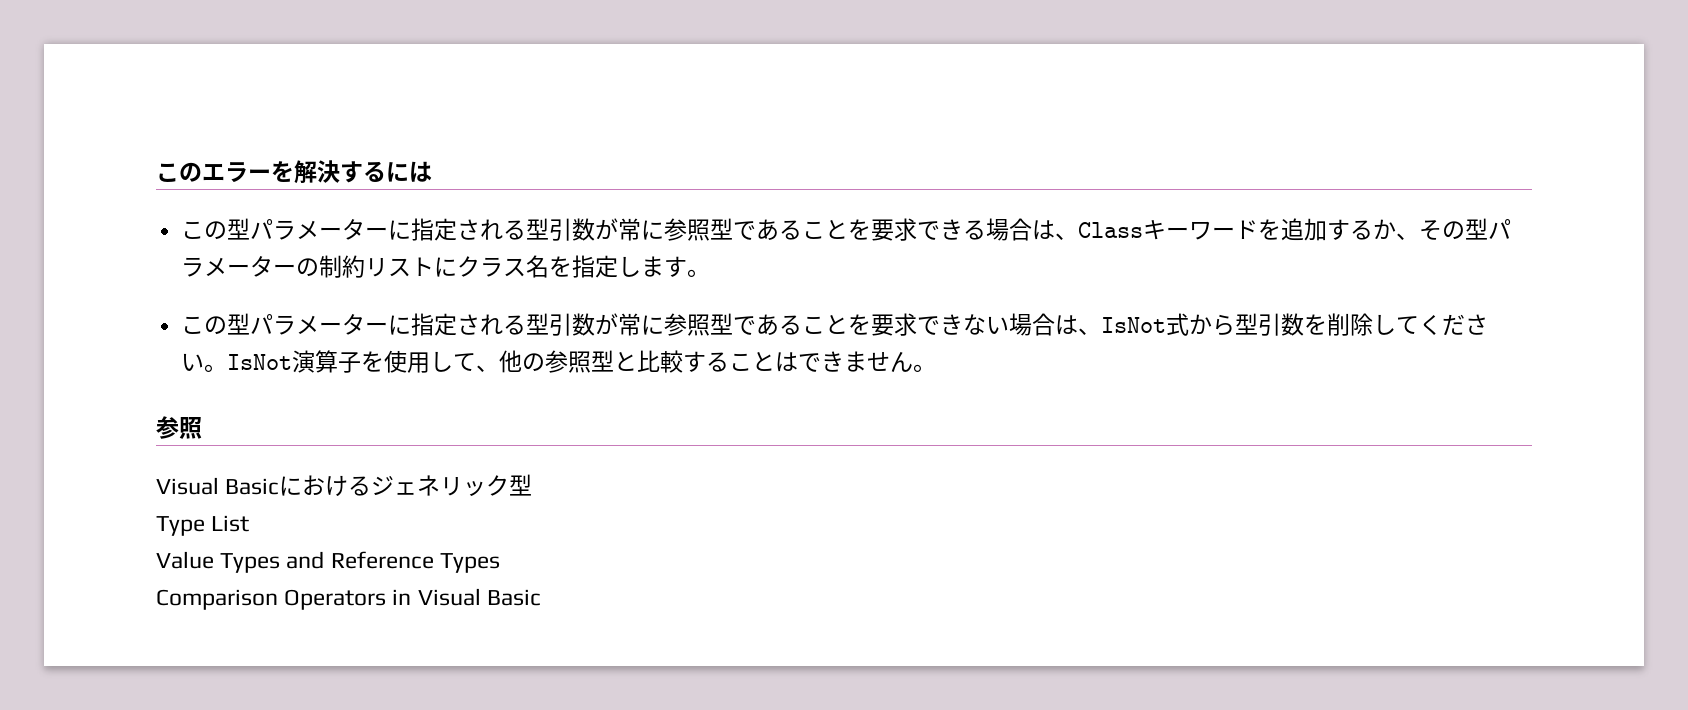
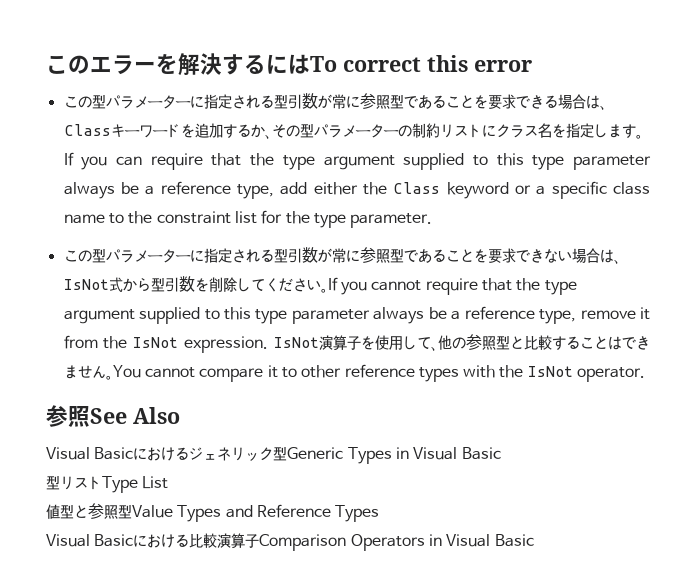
(432, 171) none -> [310,55,532,72] To correct this error
(711, 273) none -> [63,152,651,170] [63,181,651,199] [63,210,433,228] If you can require that the type argument supplied to this type parameter always be a reference type, add either the Class keyword or a specific class name to the constraint list for the type parameter.
(228, 368) none -> [327,277,577,295] [63,306,650,324] [63,335,269,353] If you cannot require that the type argument supplied to this type parameter always be a reference type, remove it from the IsNot expression.
[156,416,202,439] // 参照 -> [112,364,646,382] [46,405,180,427] You cannot compare it to other reference types with the IsNot operator. // 参照See Also
(533, 485) // -> [287,447,501,464] [46,476,102,490] Generic Types in Visual Basic // 型リスト
(250, 523) none -> [46,503,132,519] 値型と参照型
(500, 563) none -> [46,533,260,549] Visual Basicにおける比較演算子

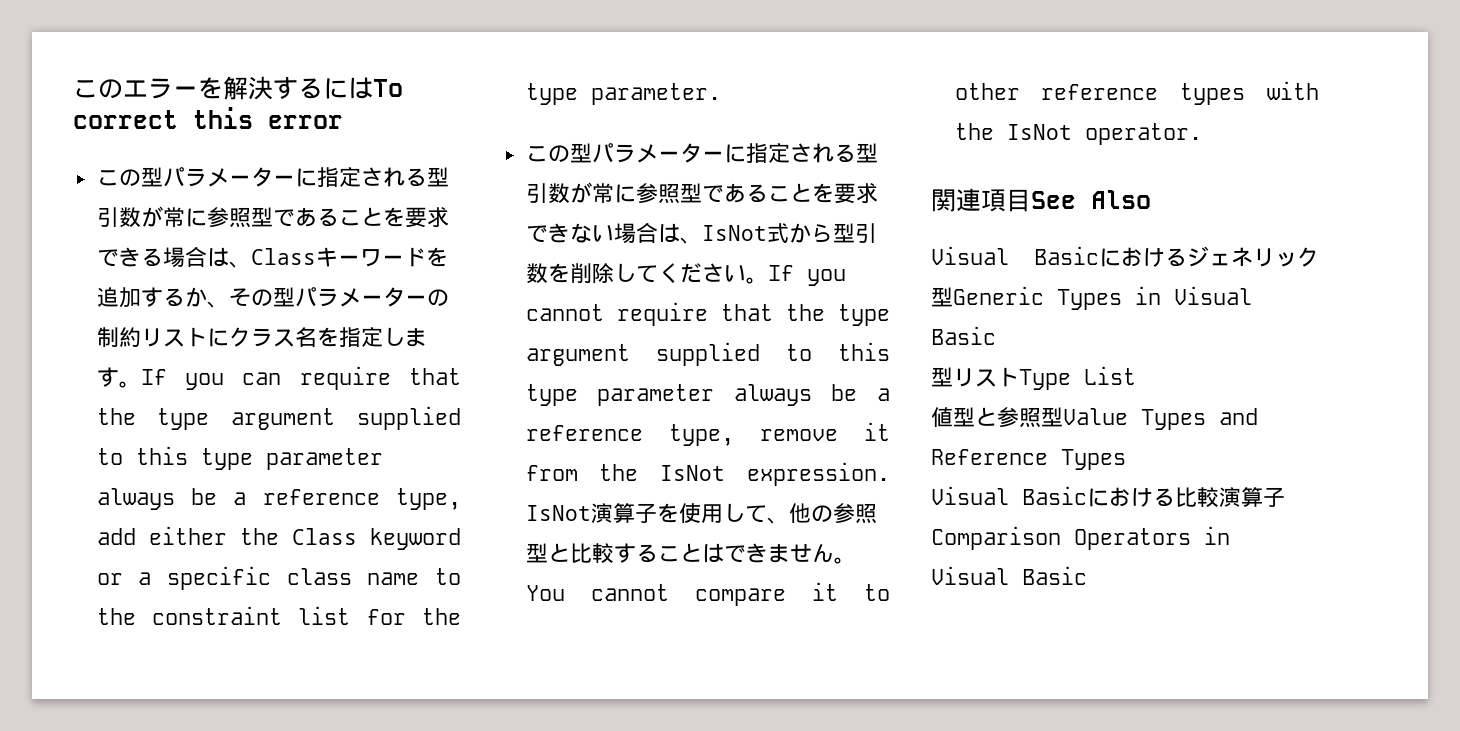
[46,405,90,427] 参照 -> [931,188,1031,212] 関連項目

